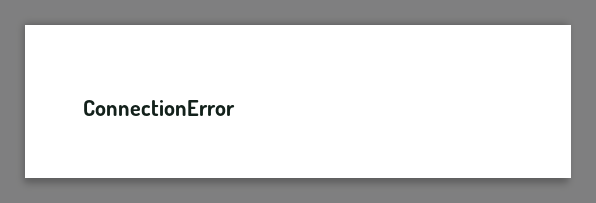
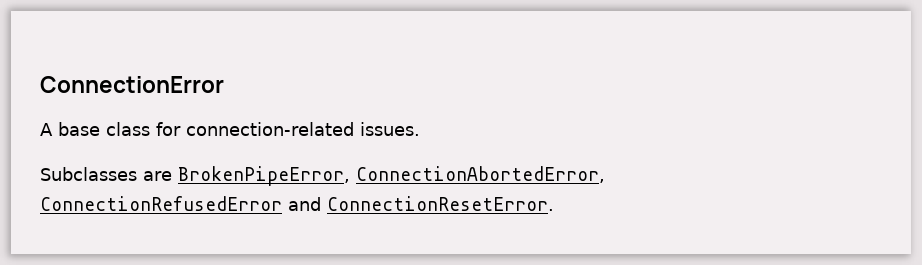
(235, 108) none -> [40,122,420,136] [40,166,605,186] [40,196,554,211] // A base class for connection-related issues. // Subclasses are BrokenPipeError, ConnectionAbortedError, ConnectionRefusedError and ConnectionResetError.

